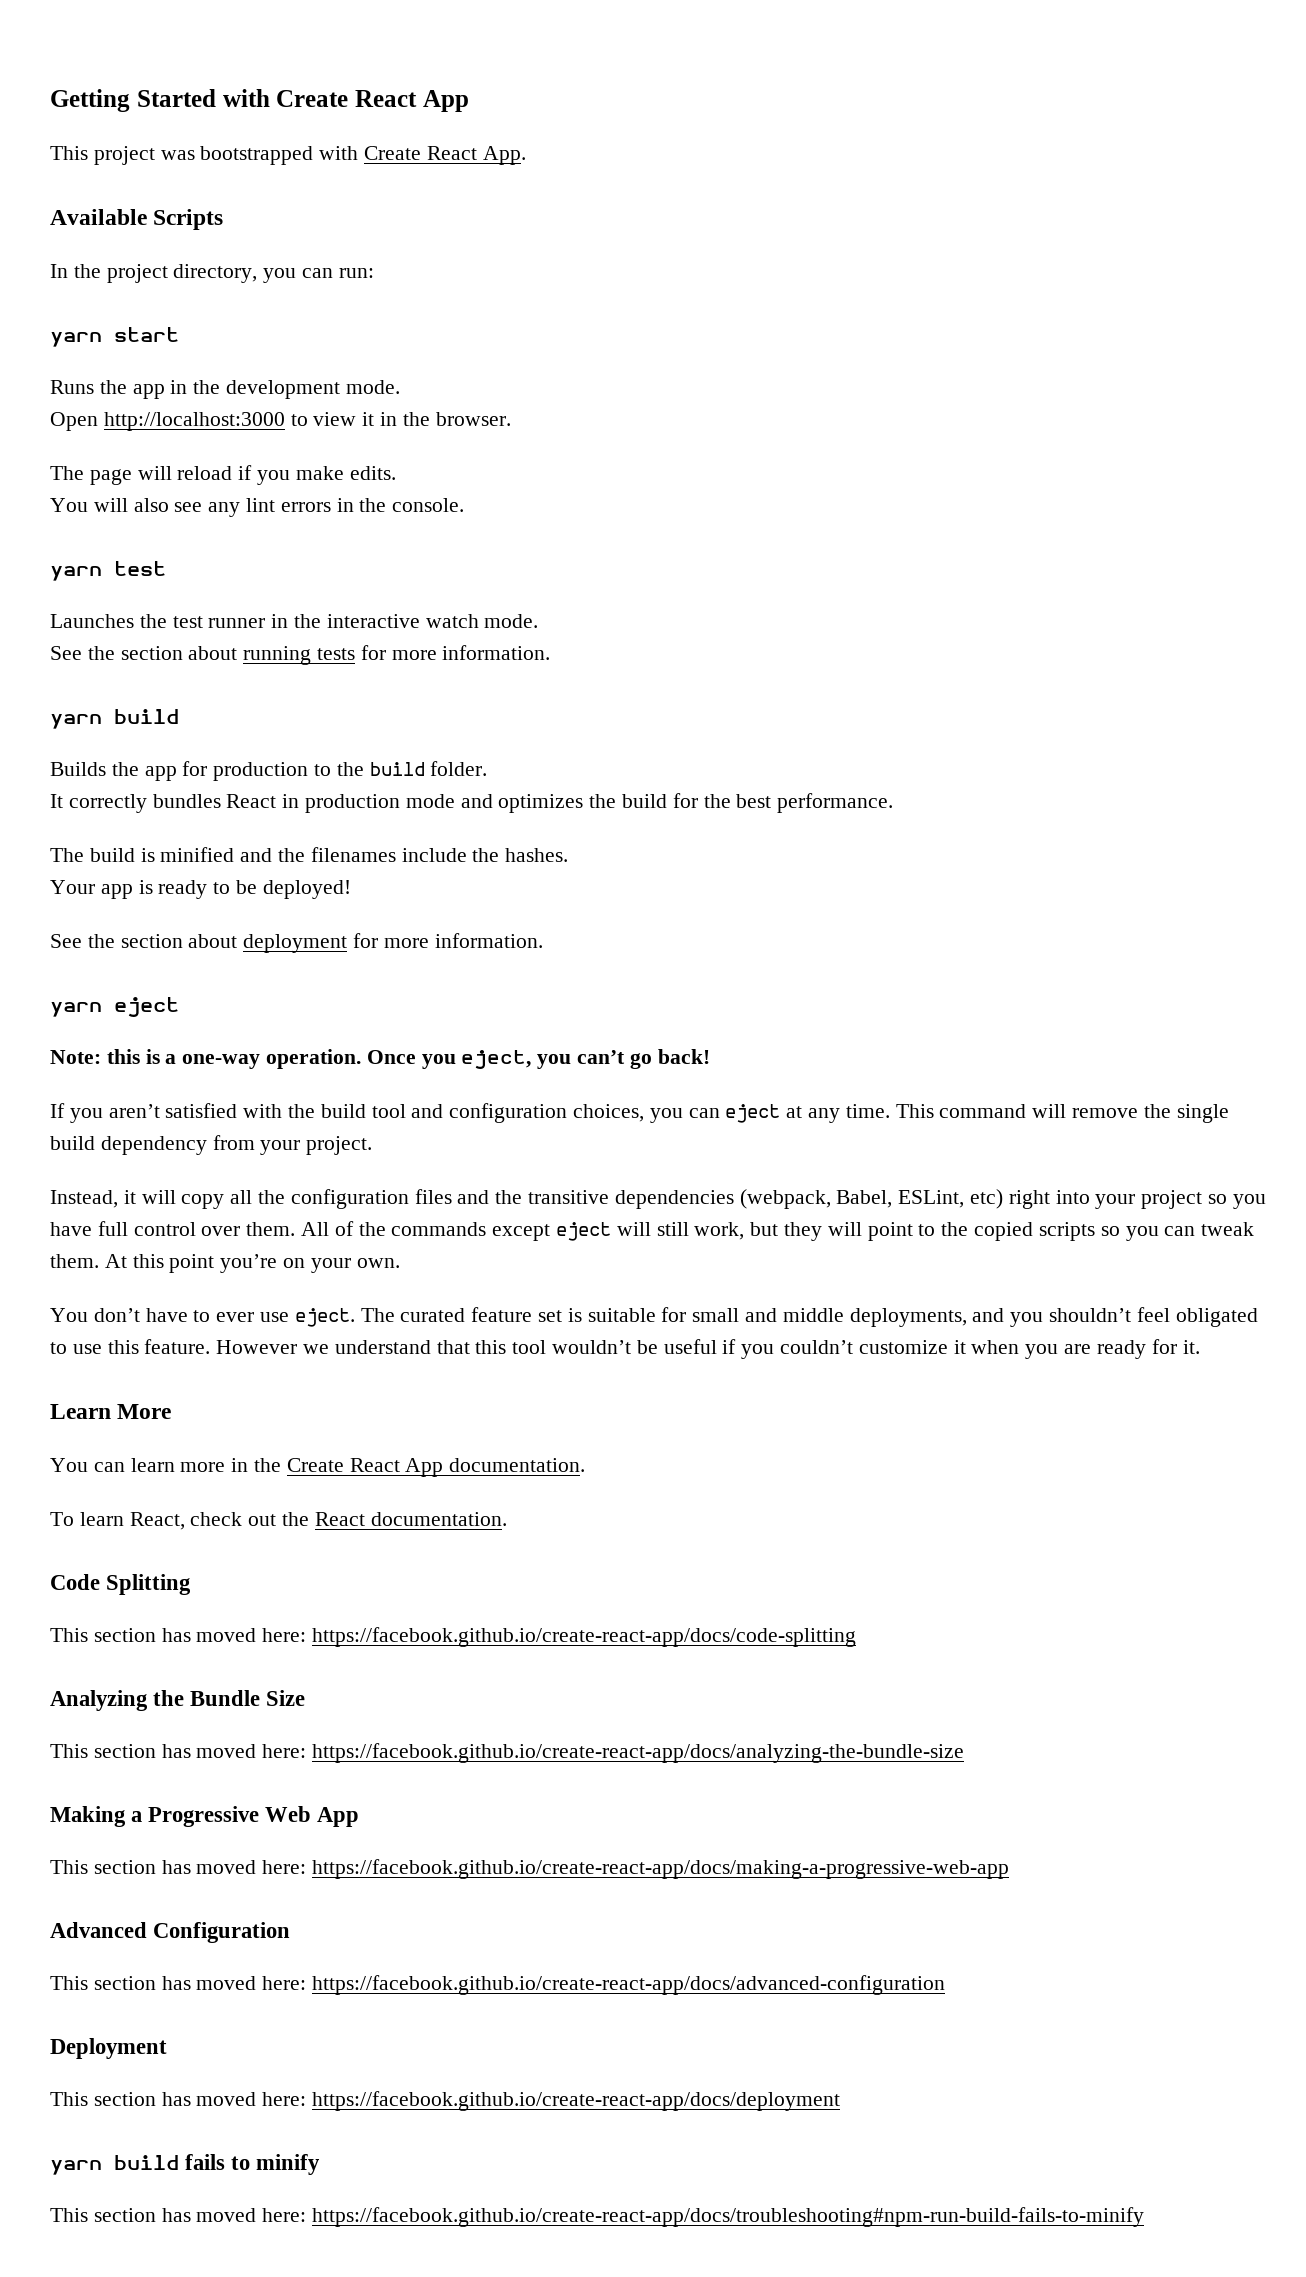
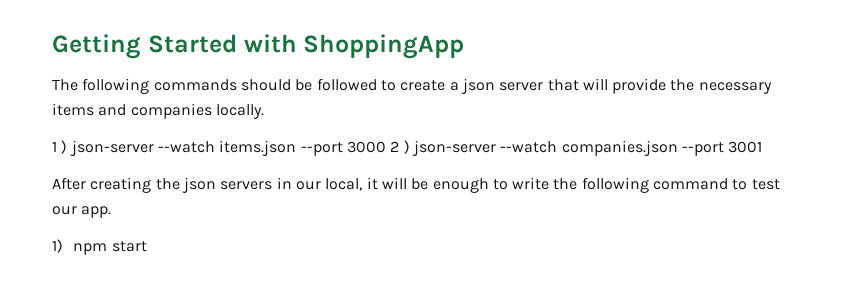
[276,90,469,112] [50,146,526,165] [50,209,224,230] [50,264,374,283] [50,327,179,347] [50,380,400,399] [50,412,511,431] [50,465,396,485] [50,498,465,517] [50,561,166,581] [50,614,539,628] [50,645,551,665] [50,709,179,729] [50,761,488,781] [50,793,894,813] [50,847,569,862] [50,880,351,899] [50,933,543,953] [50,997,179,1017] [50,1049,710,1069] [50,1103,1229,1123] [50,1135,373,1155] [50,1189,1266,1209] [50,1221,1255,1241] [50,1254,400,1273] [50,1307,1258,1327] [50,1339,1200,1359] [50,1404,172,1419] [50,1458,586,1477] [50,1512,507,1530] [50,1574,192,1595] [50,1627,857,1647] [50,1690,306,1711] [50,1743,965,1763] [50,1806,360,1827] [50,1859,1010,1879] [50,1922,291,1943] [50,1975,946,1995] [50,2038,167,2059] [50,2091,841,2111] [50,2154,321,2175] [50,2207,1145,2227] Create React App // This project was bootstrapped with Create React App. // Available Scripts // In the project directory, you can run: // yarn start // Runs the app in the development mode. // Open http://localhost:3000 to view it in the browser. // The page will reload if you make edits. // You will also see any lint errors in the console. // yarn test // Launches the test runner in the interactive watch mode. // See the section about running tests for more information. // yarn build // Builds the app for production to the build folder. // It correctly bundles React in production mode and optimizes the build for the best performance. // The build is minified and the filenames include the hashes. // Your app is ready to be deployed! // See the section about deployment for more information. // yarn eject // Note: this is a one-way operation. Once you eject, you can’t go back! // If you aren’t satisfied with the build tool and configuration choices, you can eject at any time. This command will remove the single build dependency from your project. // Instead, it will copy all the configuration files and the transitive dependencies (webpack, Babel, ESLint, etc) right into your project so you have full control over them. All of the commands except eject will still work, but they will point to the copied scripts so you can tweak them. At this point you’re on your own. // You don’t have to ever use eject. The curated feature set is suitable for small and middle deployments, and you shouldn’t feel obligated to use this feature. However we understand that this tool wouldn’t be useful if you couldn’t customize it when you are ready for it. // Learn More // You can learn more in the Create React App documentation. // To learn React, check out the React documentation. // Code Splitting // This section has moved here: https://facebook.github.io/create-react-app/docs/code-splitting // Analyzing the Bundle Size // This section has moved here: https://facebook.github.io/create-react-app/docs/analyzing-the-bundle-size // Making a Progressive Web App // This section has moved here: https://facebook.github.io/create-react-app/docs/making-a-progressive-web-app // Advanced Configuration // This section has moved here: https://facebook.github.io/create-react-app/docs/advanced-configuration // Deployment // This section has moved here: https://facebook.github.io/create-react-app/docs/deployment // yarn build fails to minify // This section has moved here: https://facebook.github.io/create-react-app/docs/troubleshooting#npm-run-build-fails-to-minify -> [303,34,465,59] [52,78,772,94] [52,103,264,119] [52,140,763,156] [52,177,780,193] [52,206,112,218] [52,239,147,255] ShoppingApp // The following commands should be followed to create a json server that will provide the necessary items and companies locally. // 1 ) json-server --watch items.json --port 3000 2 ) json-server --watch companies.json --port 3001 // After creating the json servers in our local, it will be enough to write the following command to test our app. // 1) npm start

